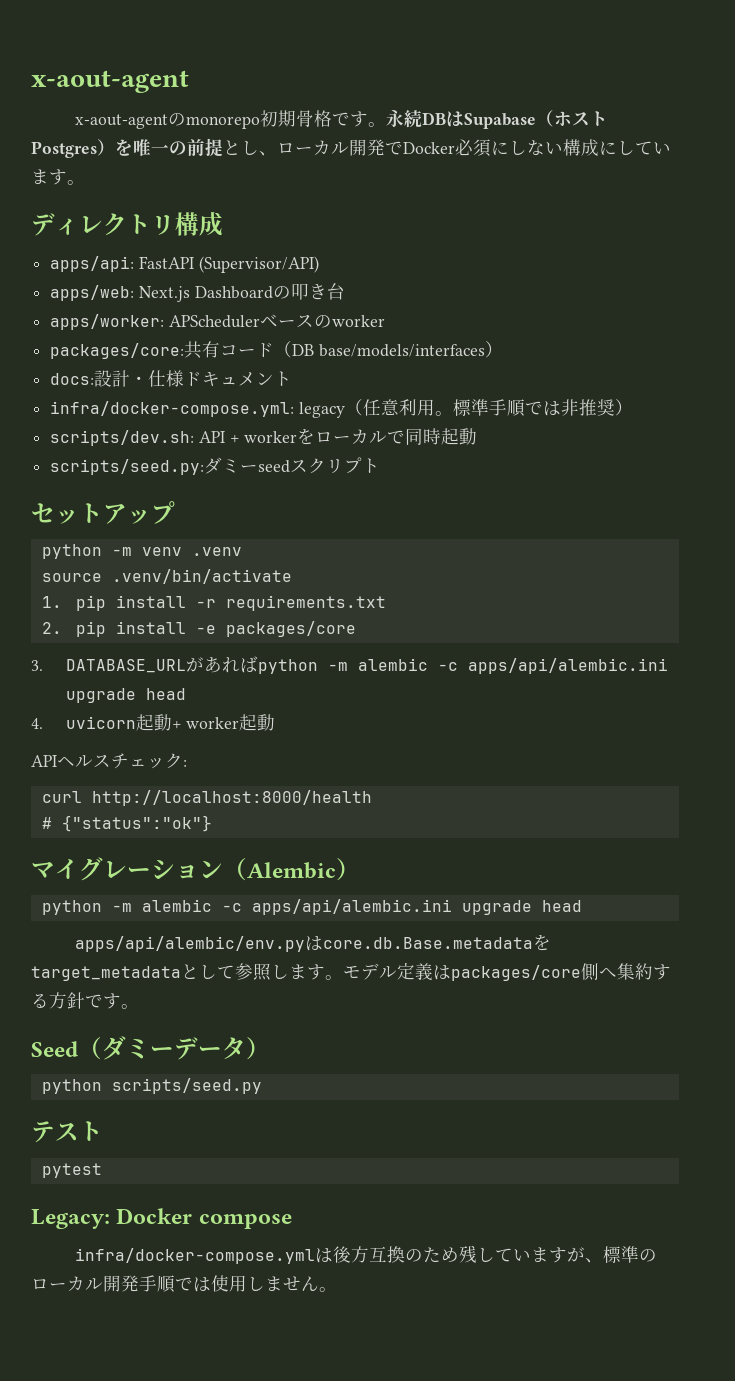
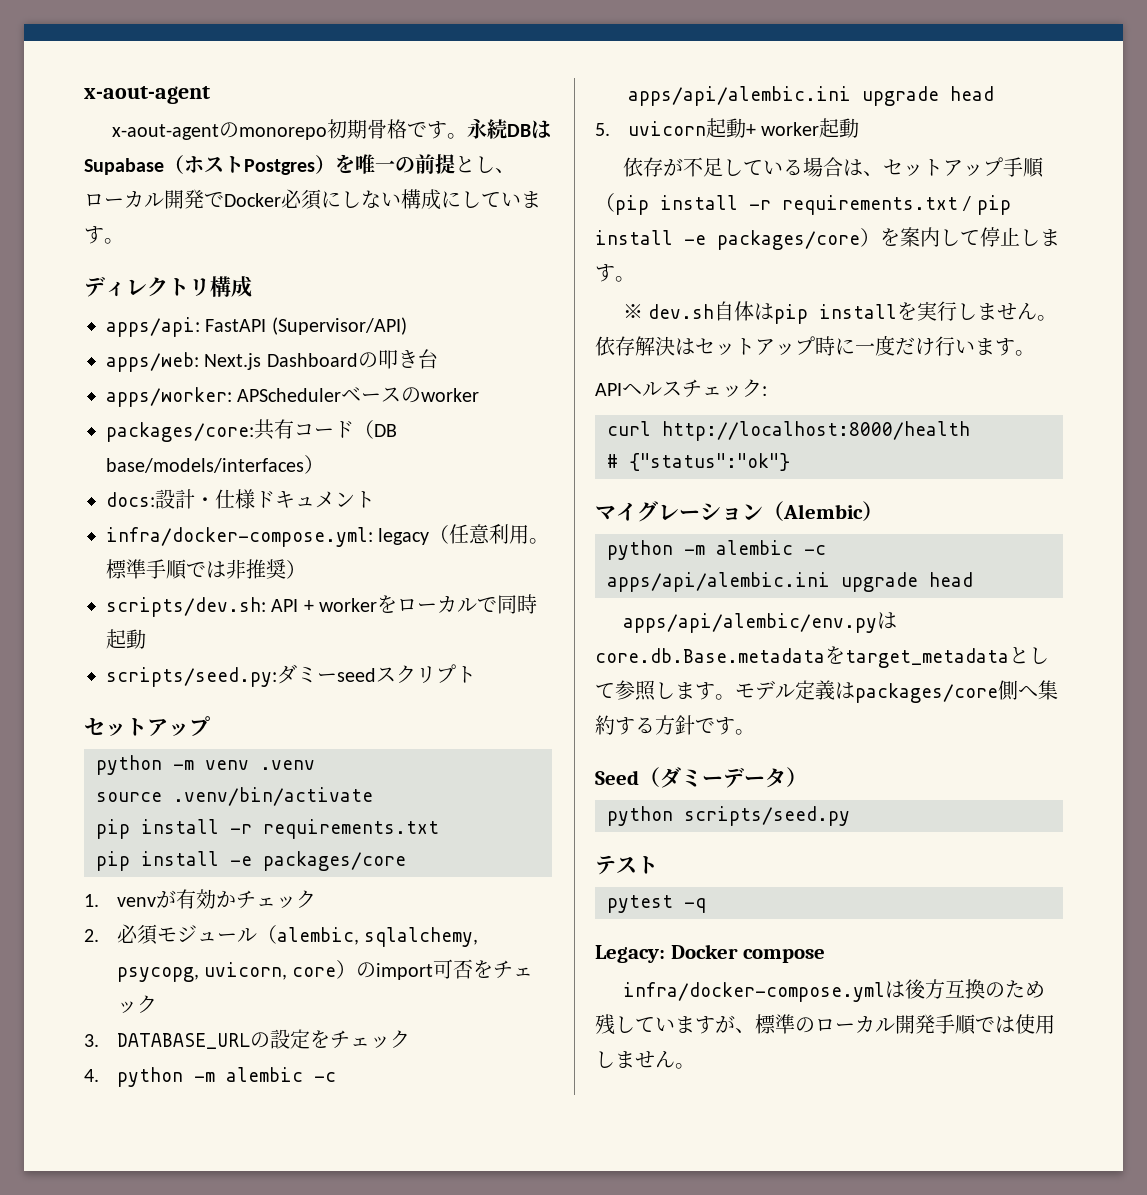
[41,596,62,608] 1. -> (373, 796) none
[41,622,62,634] 2. -> (439, 829) none
[31,656,668,674] [65,688,186,703] [31,718,43,729] 3. DATABASE_URLがあればpython -m alembic -c apps/api/alembic.ini upgrade head // 4. -> [84,889,316,909] [84,924,479,947] [116,959,534,982] [116,995,157,1014] [84,1029,410,1049] [84,1067,336,1087] [627,86,994,106] [595,123,610,136] 1. venvが有効かチェック // 2.必須モジュール（alembic, sqlalchemy, psycopg, uvicorn, core）のimport可否をチェック // 3. DATABASE_URLの設定をチェック // 4. python -m alembic -c apps/api/alembic.ini upgrade head // 5.
(276, 722) none -> [622,157,1044,178] [595,193,1011,215] [595,227,1060,250] [595,264,635,282] [622,301,1057,324] [595,335,1035,356] // 依存が不足している場合は、セットアップ手順（pip install -r requirements.txt / pip install -e packages/core）を案内して停止します。 // ※ dev.sh自体はpip installを実行しません。依存解決はセットアップ時に一度だけ行います。
(102, 1170) none -> [684,898,706,913] -q

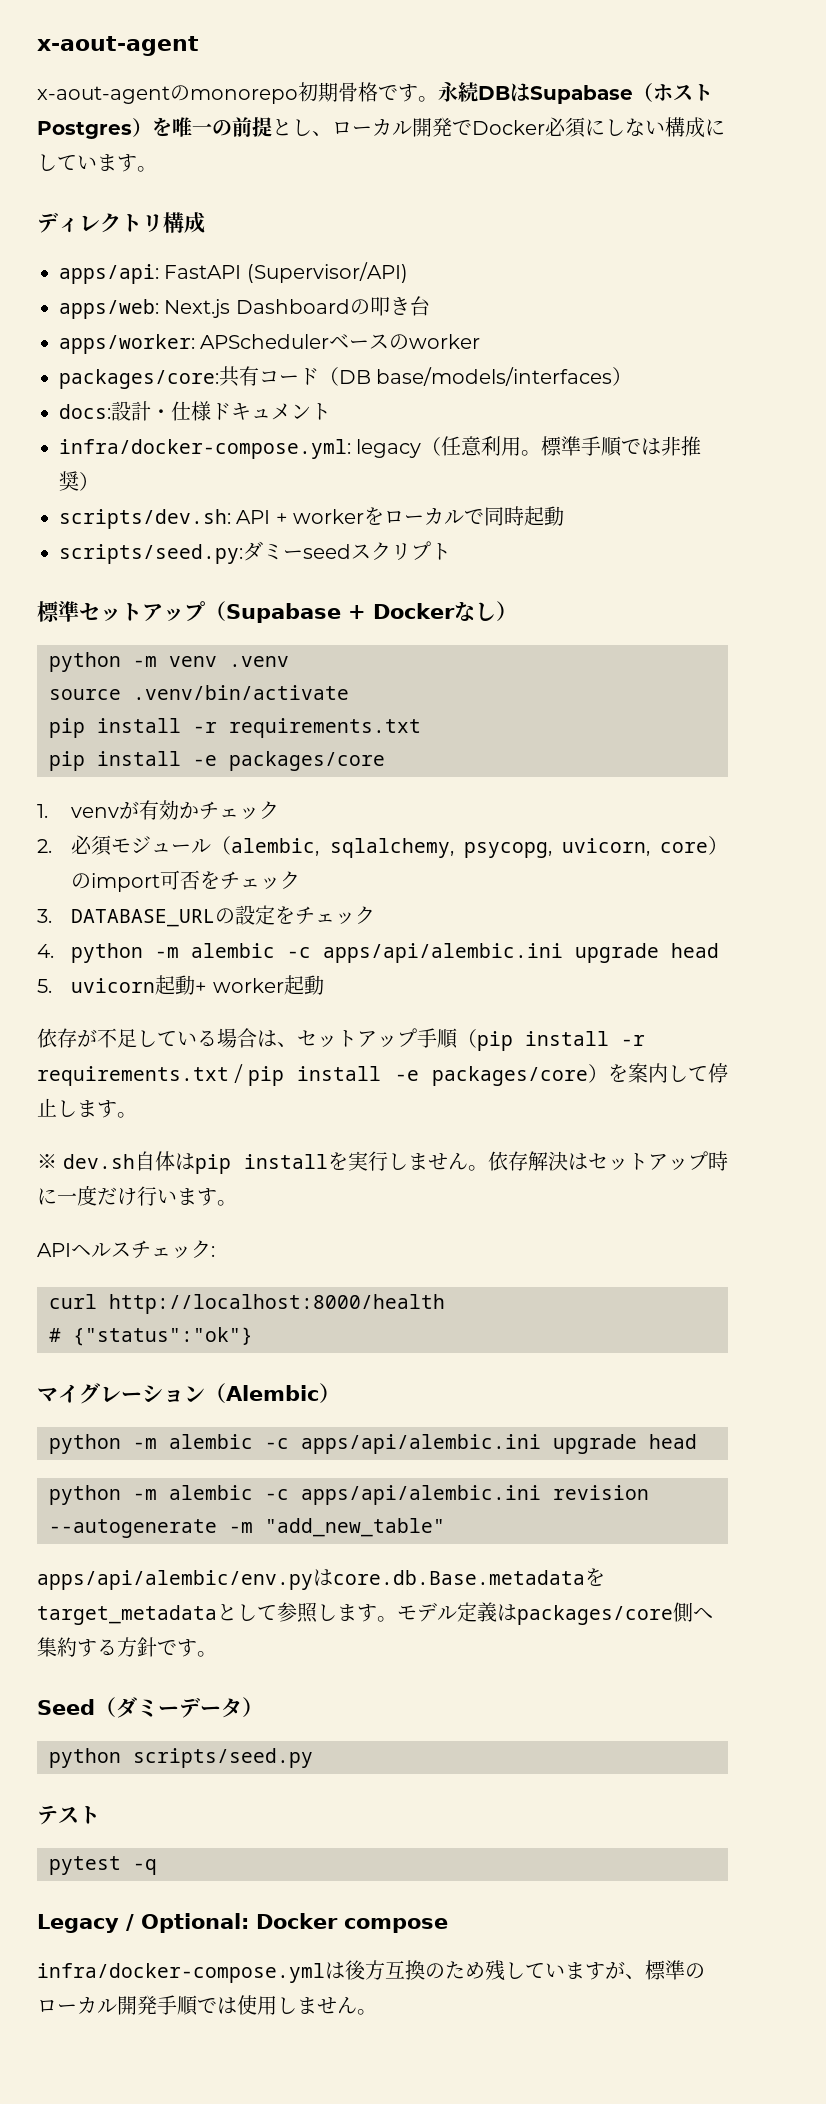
[84,716,210,737] セットアップ -> [37,601,517,623] 標準セットアップ（Supabase + Dockerなし）
(973, 579) none -> [49,1485,649,1505] [49,1518,445,1538] // python -m alembic -c apps/api/alembic.ini revision --autogenerate -m "add_new_table"
[595,945,665,963] Legacy: -> [37,1913,249,1933] Legacy / Optional:

